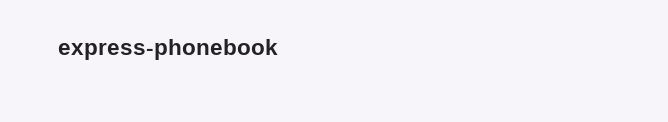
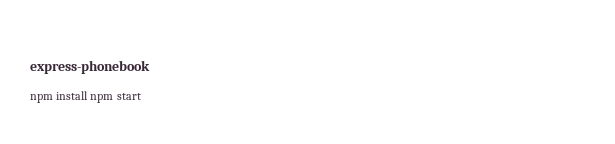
(278, 49) none -> [30,91,141,103] // npm install npm start

